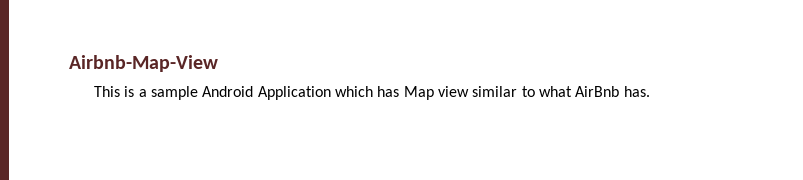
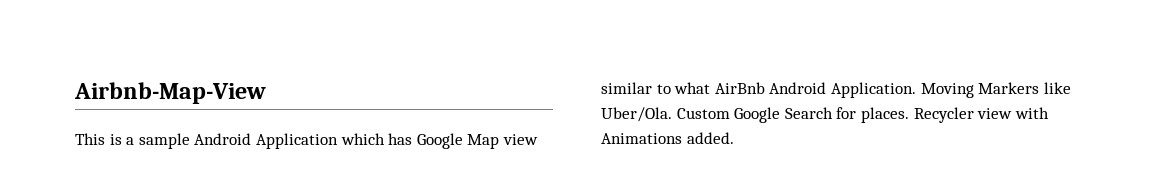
(400, 91) none -> [416,133,463,149] Google
[623,86,650,97] has. -> [769,82,1071,98] [601,107,1049,123] [601,132,734,144] Android Application. Moving Markers like Uber/Ola. Custom Google Search for places. Recycler view with Animations added.

